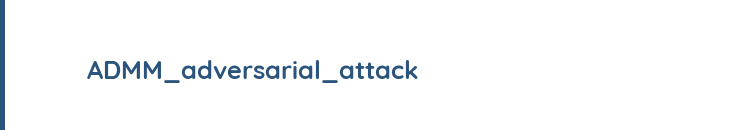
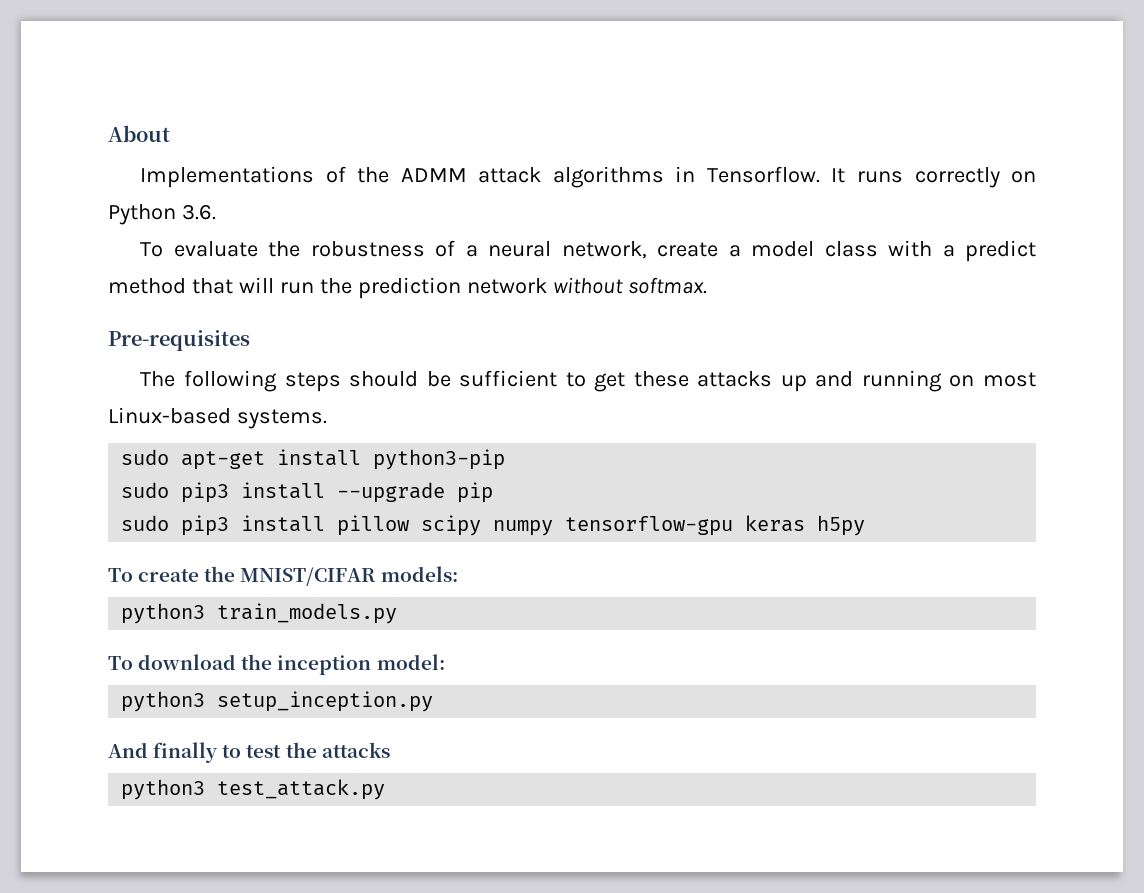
[87,60,419,83] ADMM_adversarial_attack -> [108,125,170,142] [140,166,1036,188] [108,204,216,225] [140,240,1036,262] [108,277,707,299] [108,330,250,351] [140,370,1037,392] [108,407,327,429] [121,449,506,470] [121,482,494,503] [121,515,866,536] [108,566,458,586] [121,603,398,624] [108,654,445,675] [121,691,434,712] [108,742,390,763] [121,779,386,800] About // Implementations of the ADMM attack algorithms in Tensorflow. It runs correctly on Python 3.6. // To evaluate the robustness of a neural network, create a model class with a predict method that will run the prediction network without softmax. // Pre-requisites // The following steps should be sufficient to get these attacks up and running on most Linux-based systems. // sudo apt-get install python3-pip // sudo pip3 install --upgrade pip // sudo pip3 install pillow scipy numpy tensorflow-gpu keras h5py // To create the MNIST/CIFAR models: // python3 train_models.py // To download the inception model: // python3 setup_inception.py // And finally to test the attacks // python3 test_attack.py

